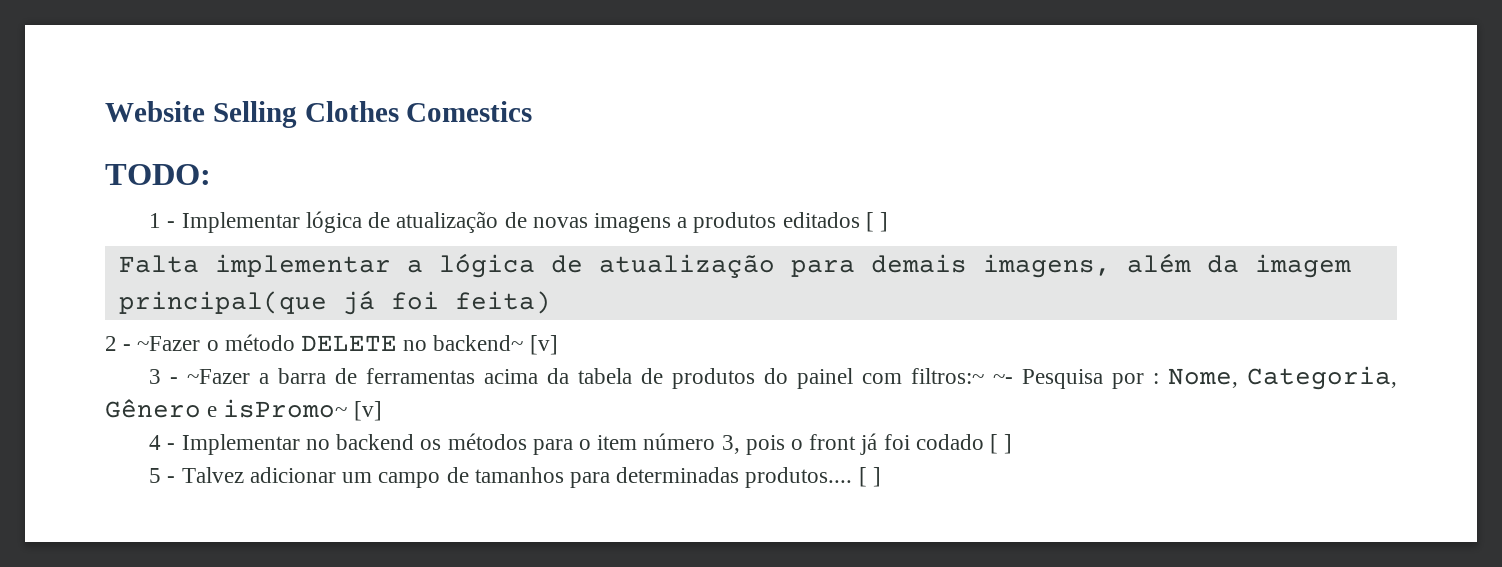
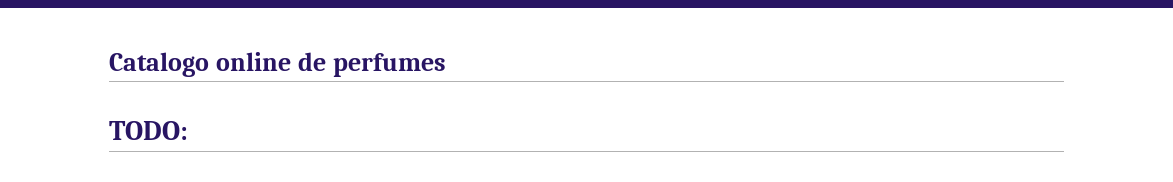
[105,101,533,128] [105,164,211,185] [149,211,889,233] [118,253,1351,278] [118,290,551,315] [105,334,558,355] [149,366,1398,390] [105,399,382,421] [149,433,1013,455] [149,467,881,488] Website Selling Clothes Comestics // TODO: // 1 - Implementar lógica de atualização de novas imagens a produtos editados [ ] // Falta implementar a lógica de atualização para demais imagens, além da imagem principal(que já foi feita) // 2 - ~Fazer o método DELETE no backend~ [v] // 3 - ~Fazer a barra de ferramentas acima da tabela de produtos do painel com filtros:~ ~- Pesquisa por : Nome, Categoria, Gênero e isPromo~ [v] // 4 - Implementar no backend os métodos para o item número 3, pois o front já foi codado [ ] // 5 - Talvez adicionar um campo de tamanhos para determinadas produtos.... [ ] -> [109,52,446,77] [109,121,188,140] Catalogo online de perfumes // TODO:

